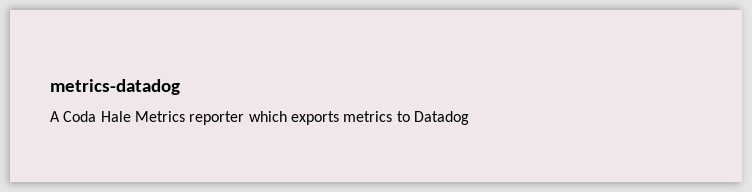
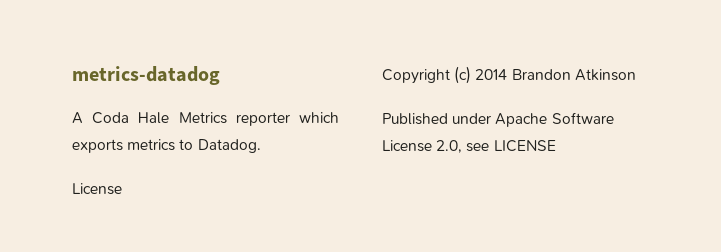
[413,111,469,125] Datadog -> [197,139,261,153] [72,183,122,195] [382,66,636,84] [382,112,614,127] [382,140,556,153] Datadog. // License // Copyright (c) 2014 Brandon Atkinson // Published under Apache Software License 2.0, see LICENSE

